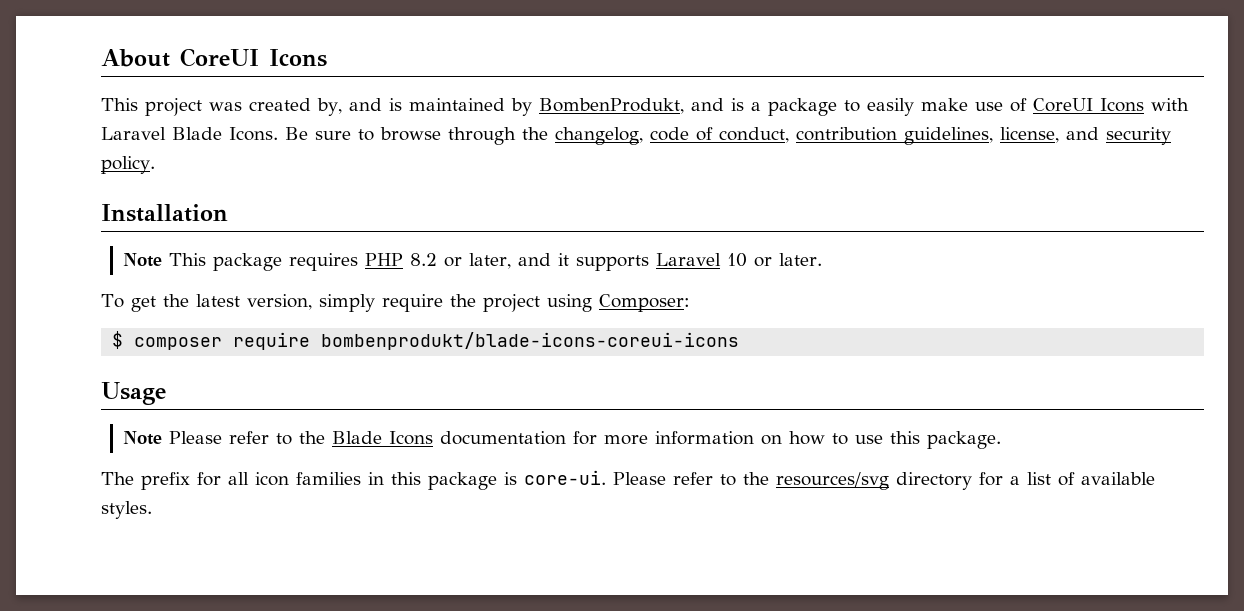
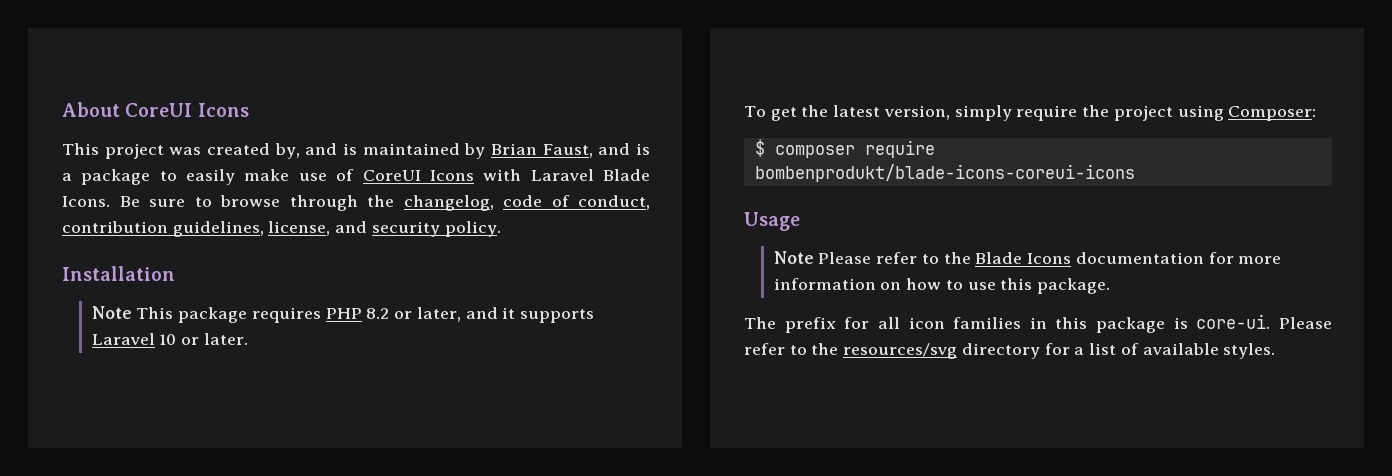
[538,98,684,114] BombenProdukt, -> [491,143,593,158] Brian Faust,

